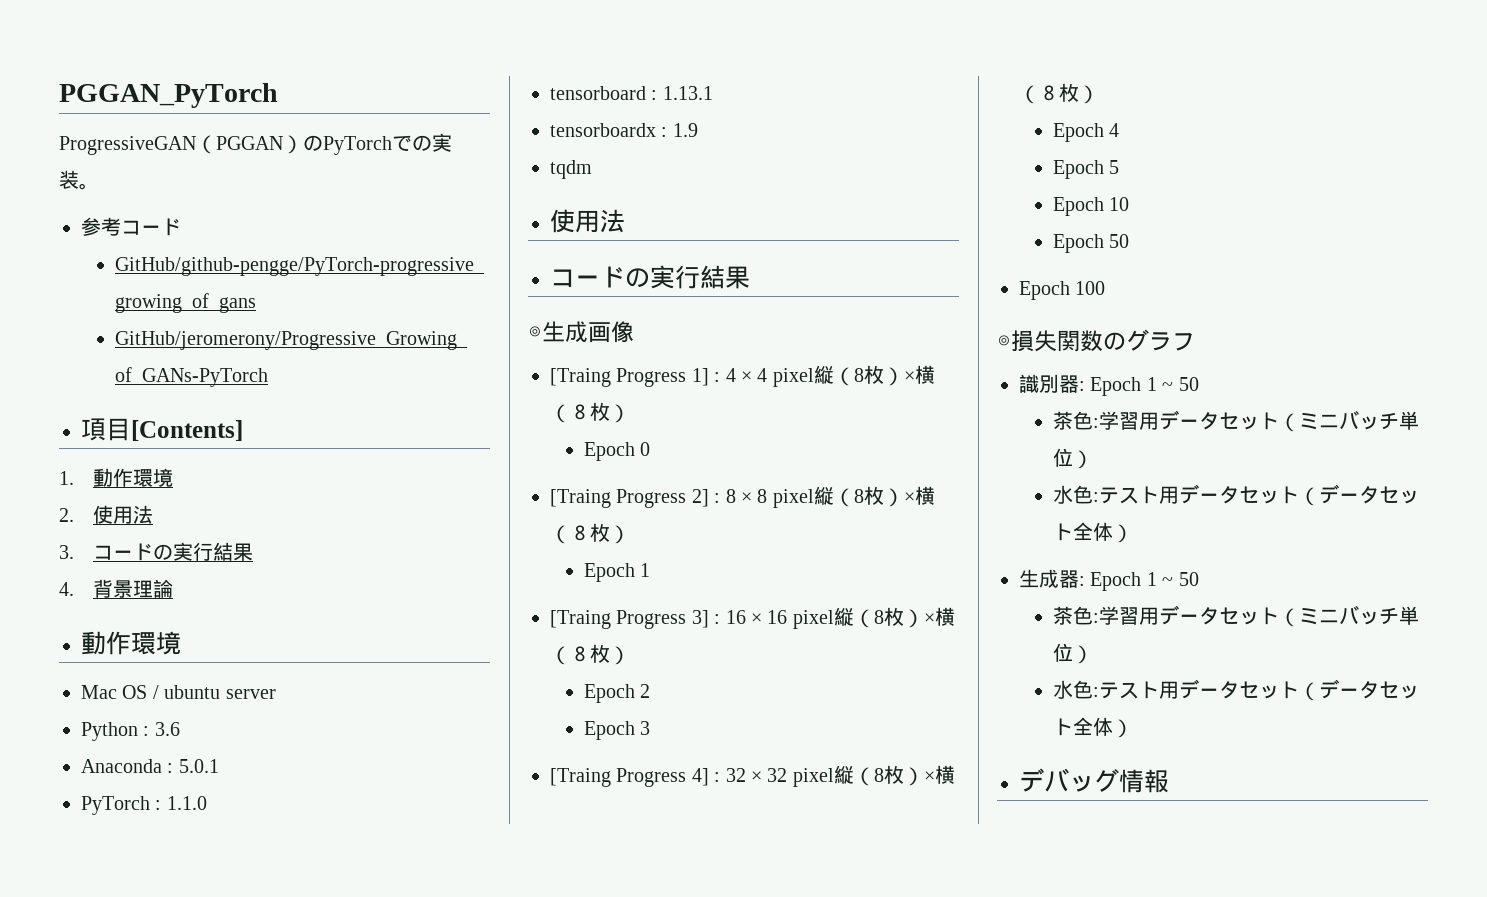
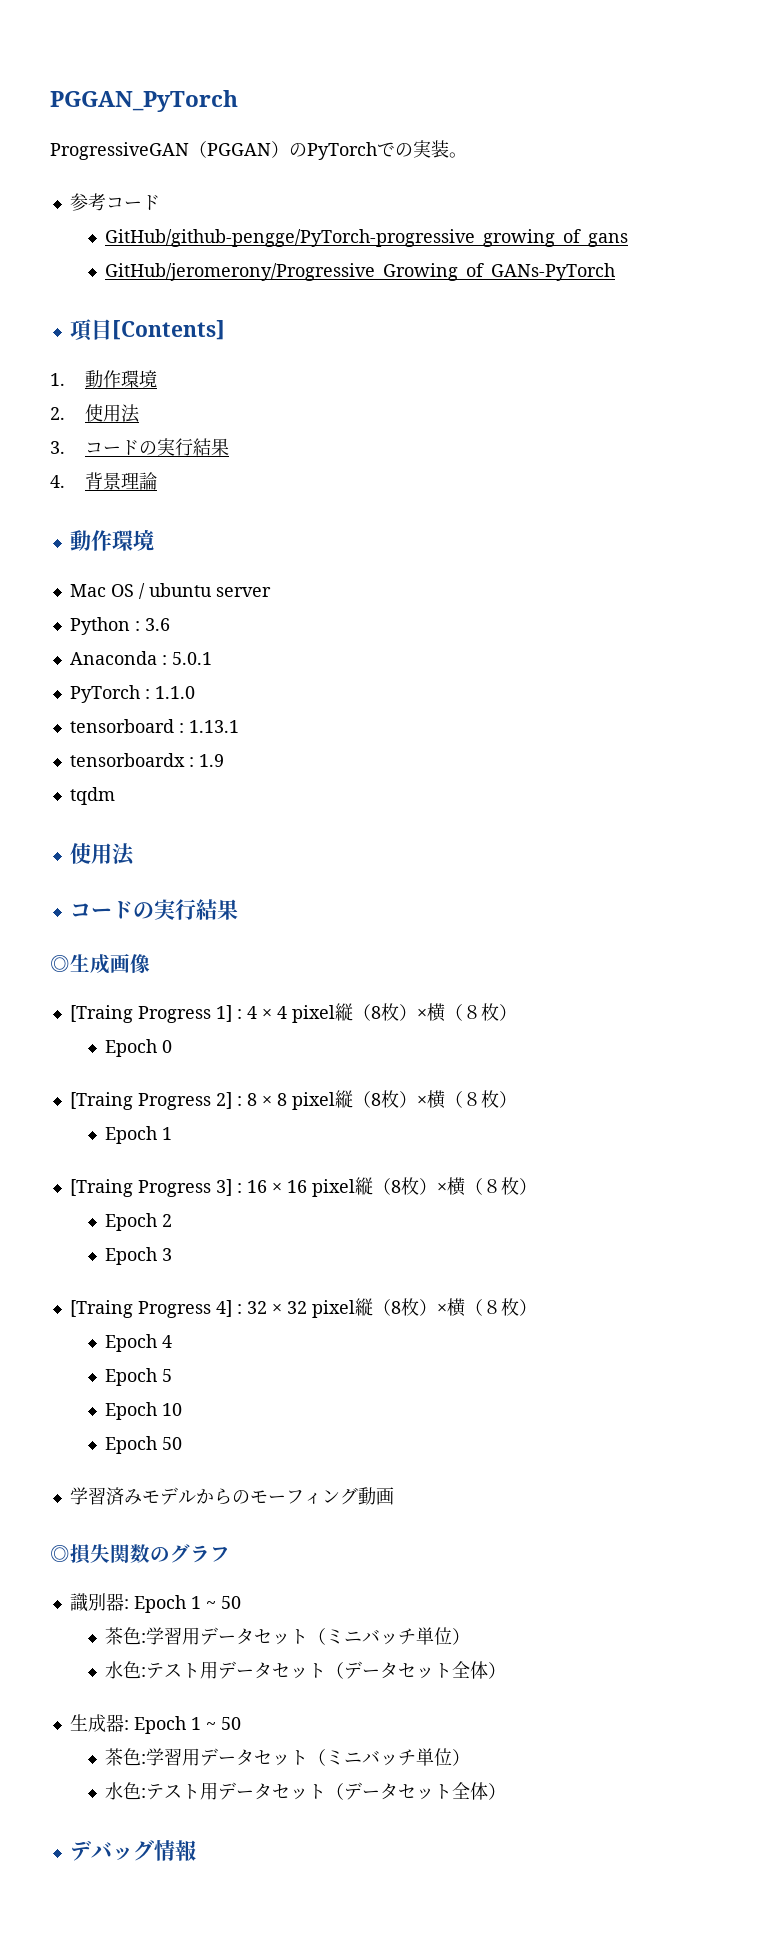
[1019,281,1106,300] Epoch 100 -> [69,1487,394,1505] 学習済みモデルからのモーフィング動画

